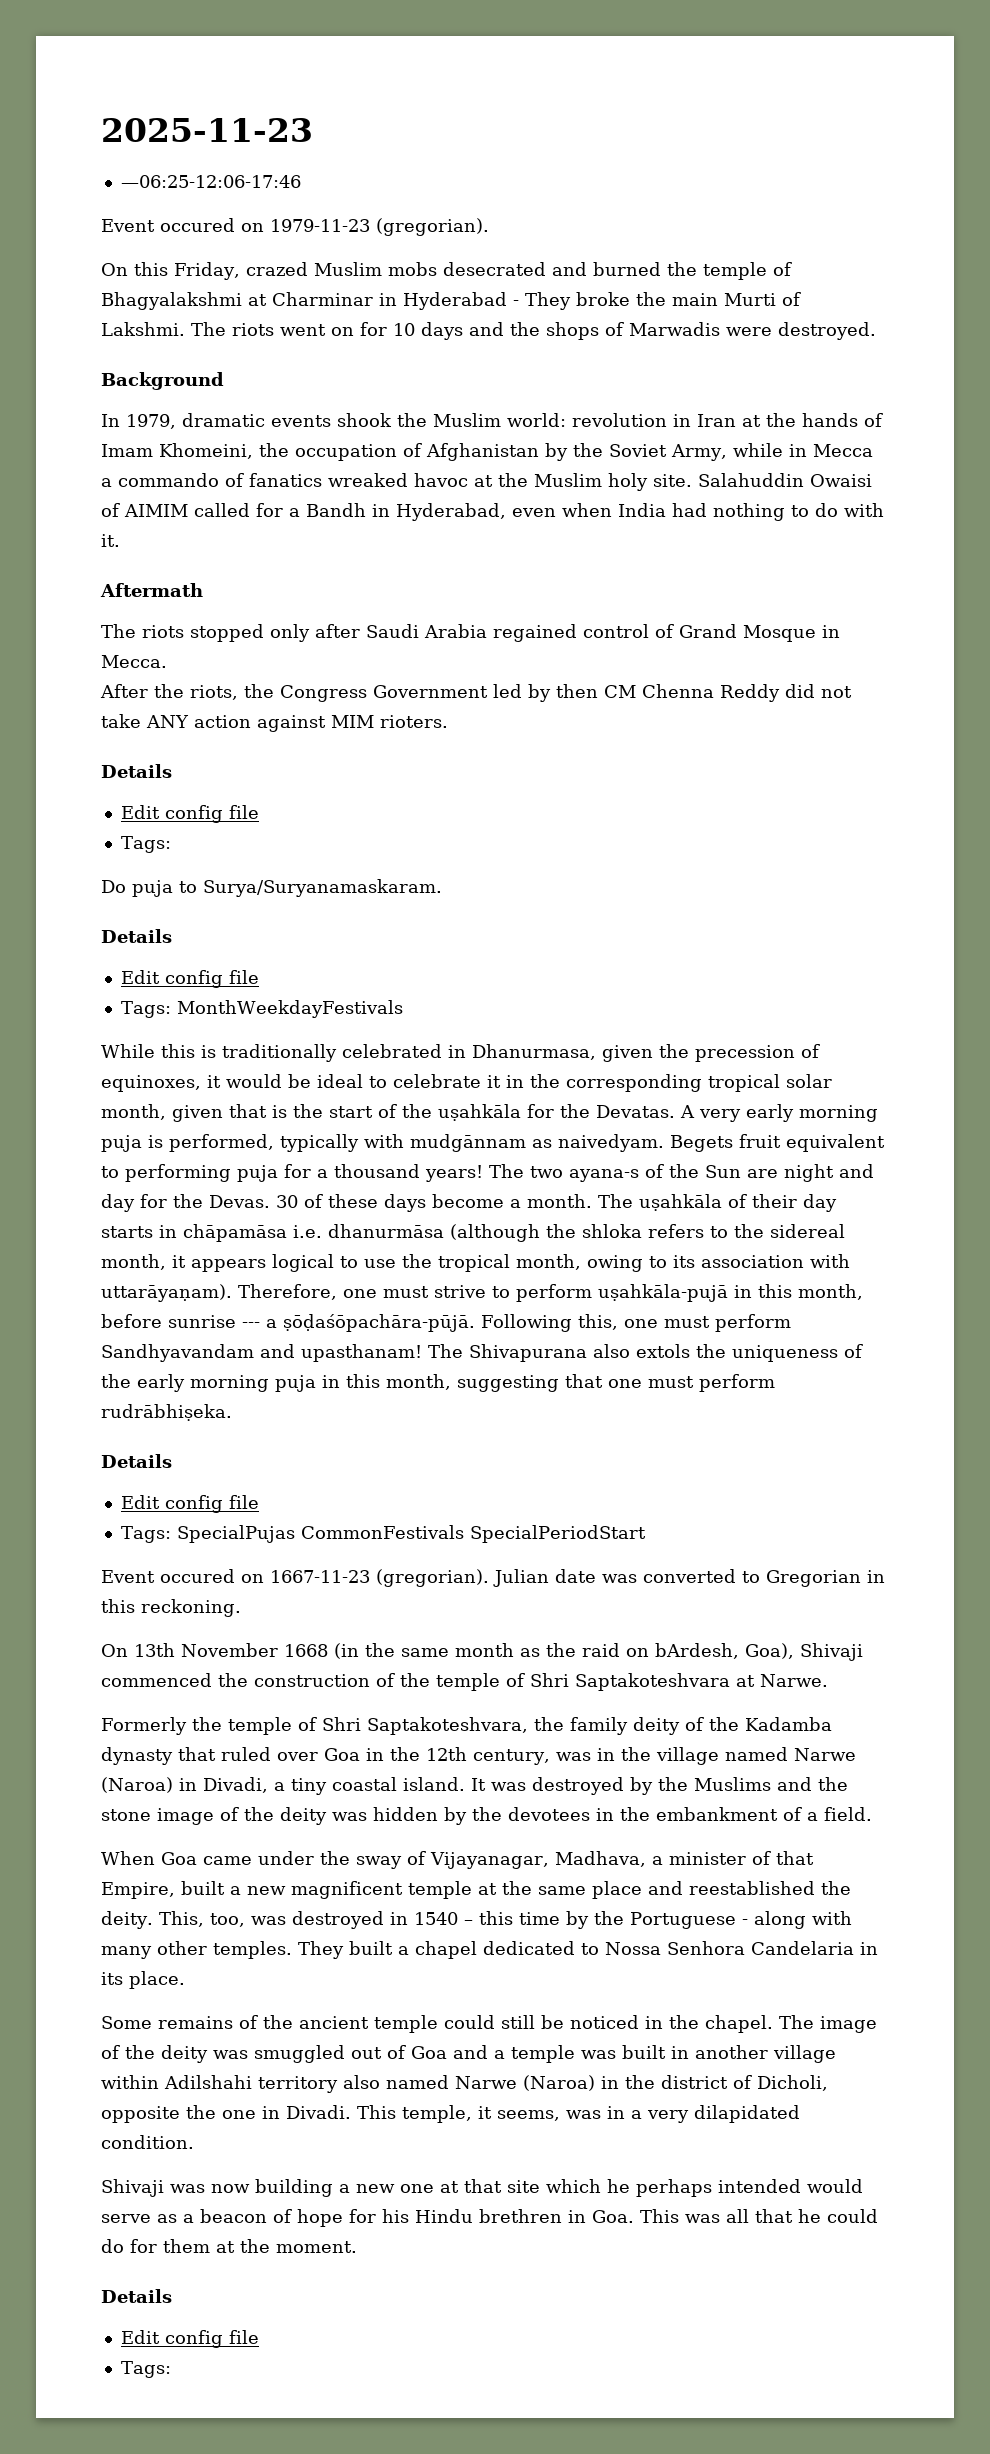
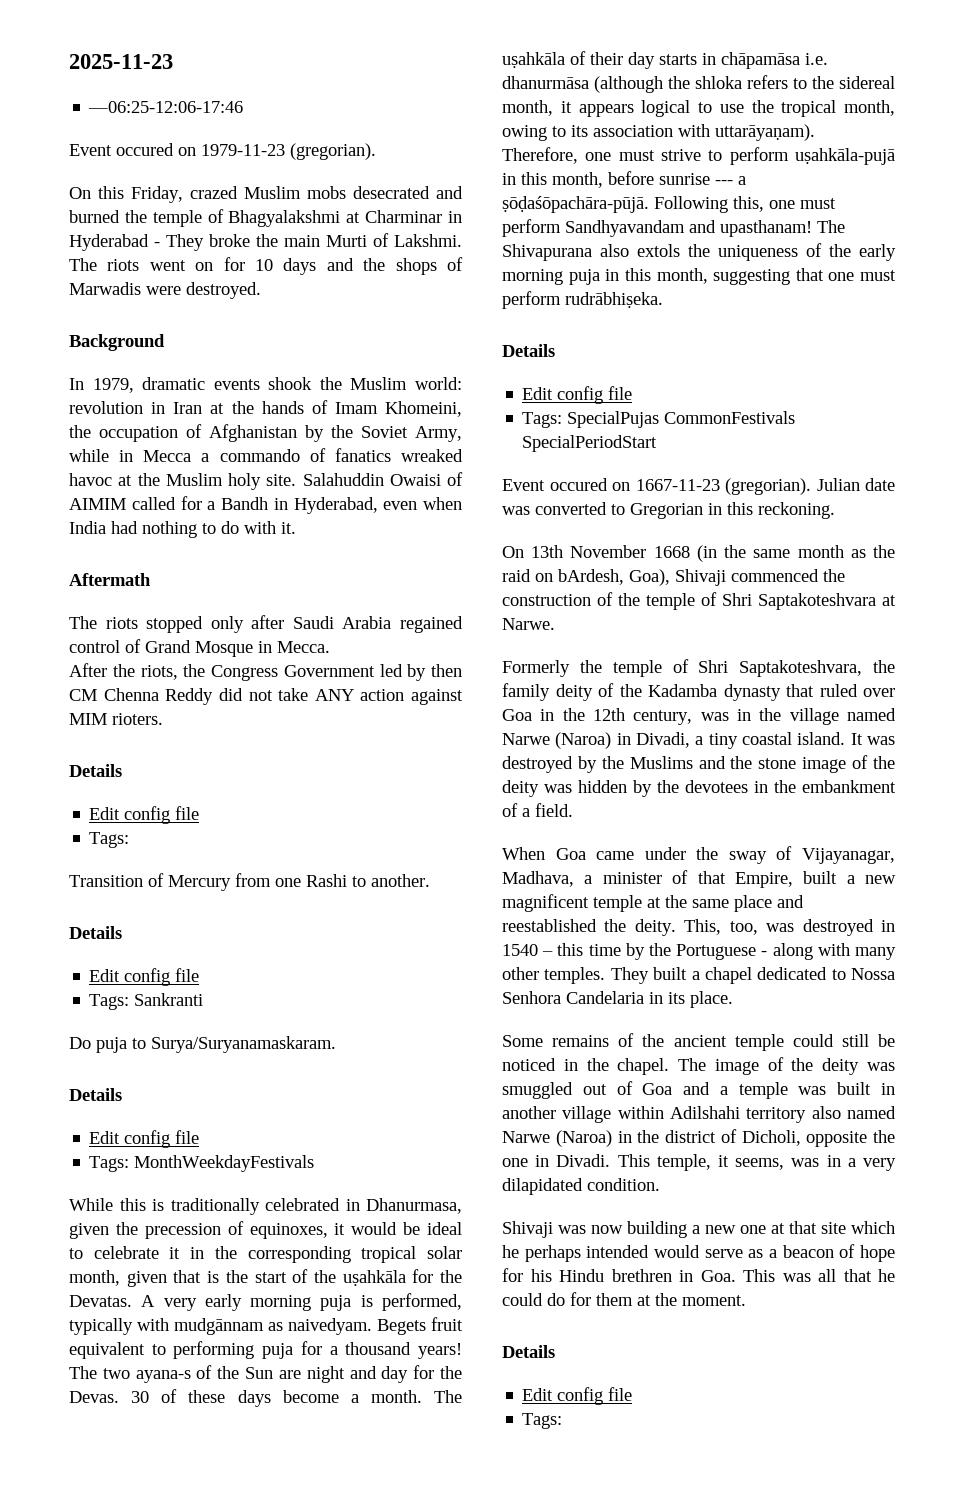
(171, 844) none -> [69,873,430,891] [69,926,122,939] [89,968,200,986] [89,993,204,1010] // Transition of Mercury from one Rashi to another. // Details // Edit config file // Tags: Sankranti

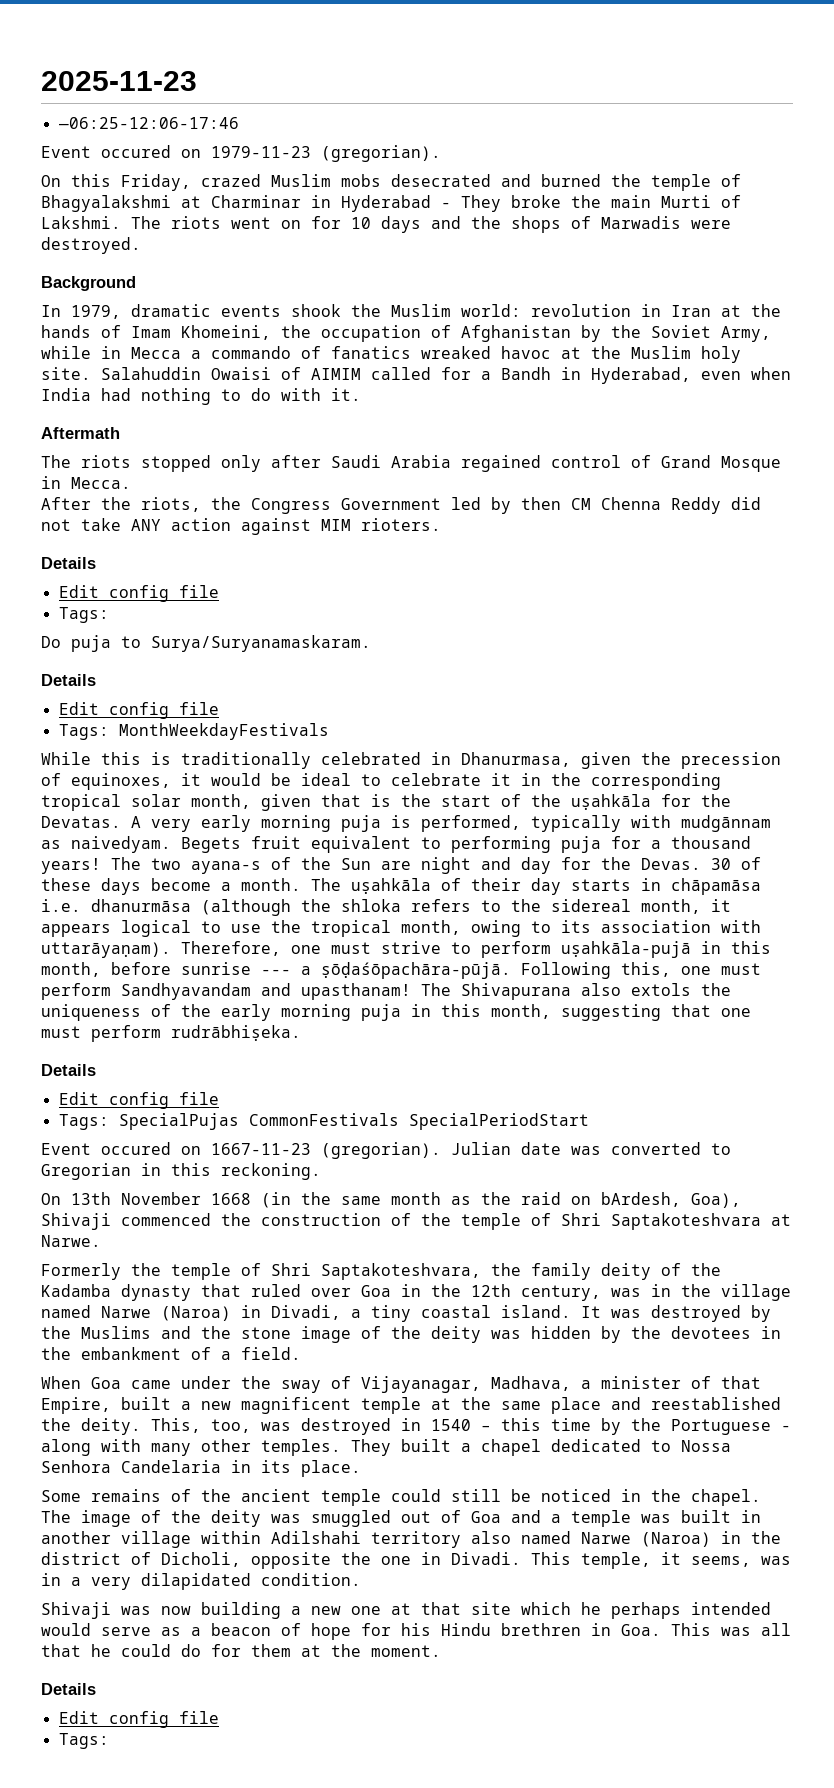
[69,873,430,891] [69,926,122,939] [89,968,200,986] [89,993,204,1010] // Transition of Mercury from one Rashi to another. // Details // Edit config file // Tags: Sankranti -> (109, 615) none

